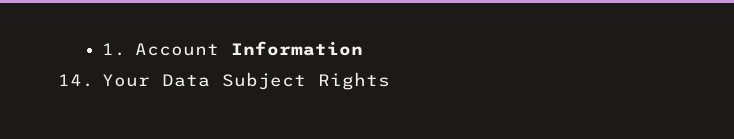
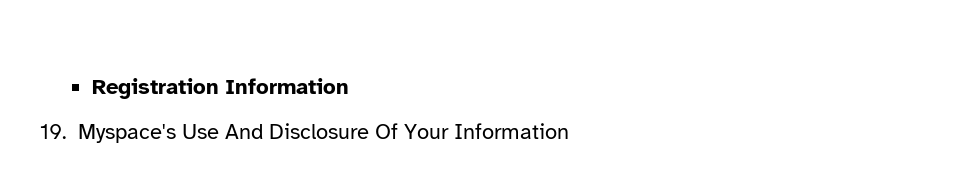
[102,43,219,56] 1. Account -> [91,78,219,99] Registration
[58,72,391,90] 14. Your Data Subject Rights -> [40,123,569,143] 19. Myspace's Use And Disclosure Of Your Information

